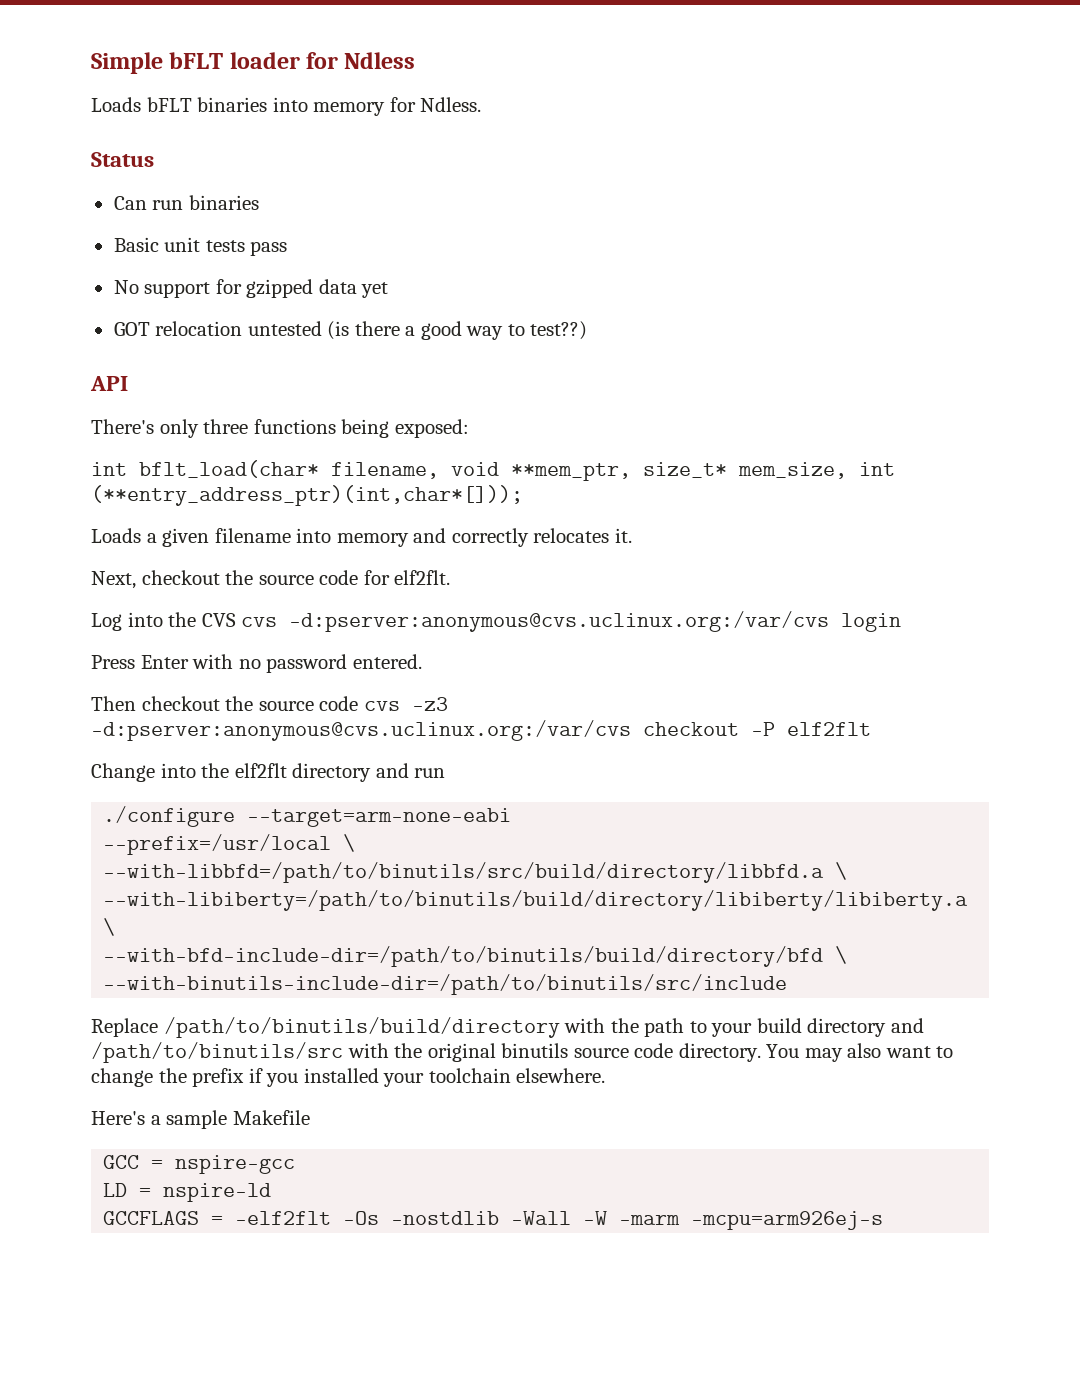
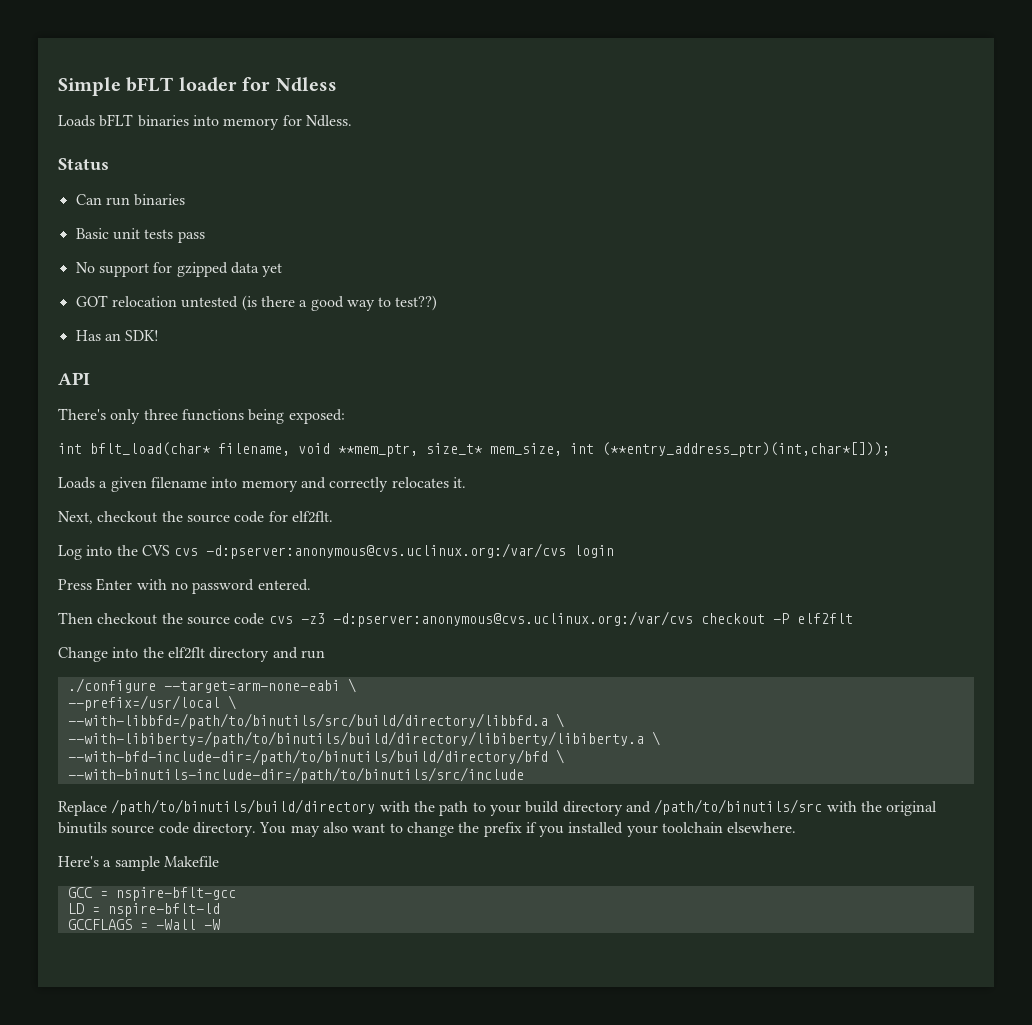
(588, 330) none -> [75,330,160,341] // Has an SDK!
(512, 817) none -> [347,678,356,693] \
[175,1155,296,1174] nspire-gcc -> [115,887,236,901] nspire-bflt-gcc
[163,1183,272,1202] nspire-ld -> [107,903,220,917] nspire-bflt-ld
[235,1211,884,1230] -elf2flt -Os -nostdlib -Wall -W -marm -mcpu=arm926ej-s -> [155,919,220,930] -Wall -W

